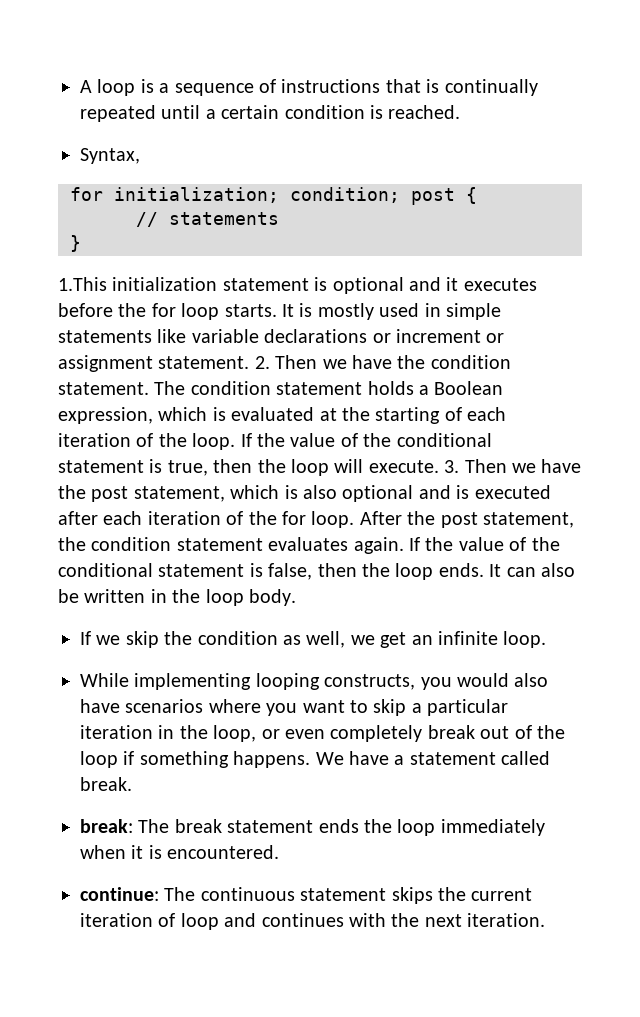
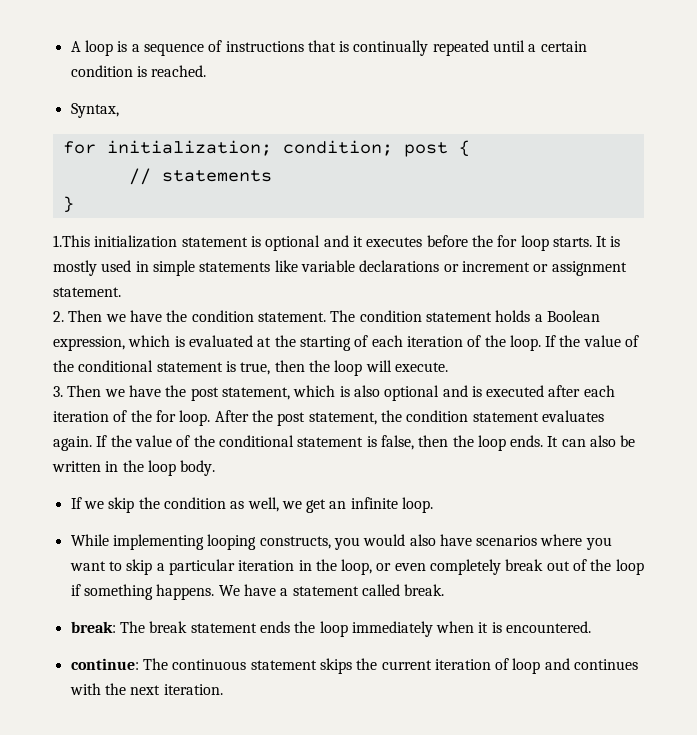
(250, 362) none -> (121, 292) //
(439, 466) none -> (448, 367) //

